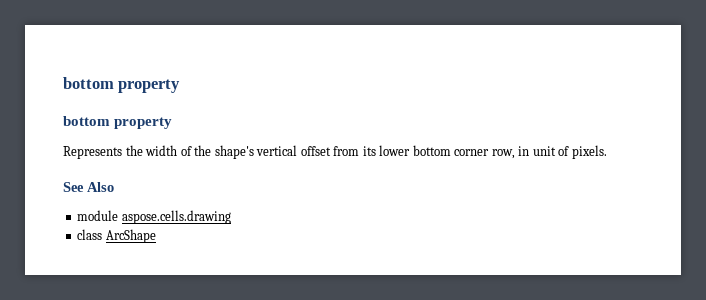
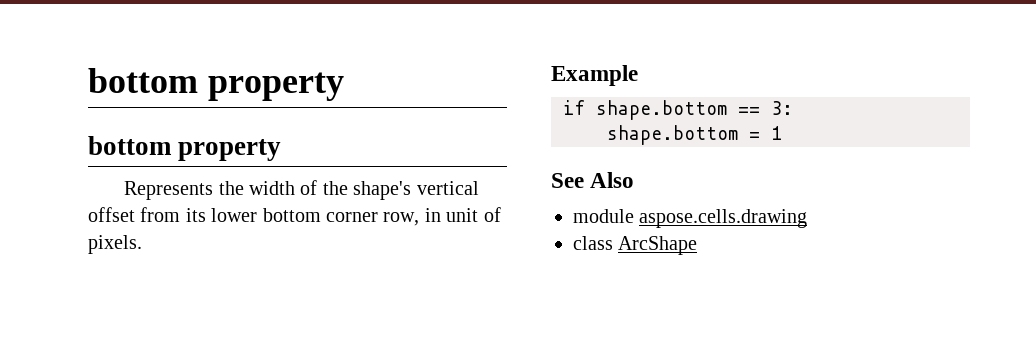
(607, 152) none -> [551,65,638,86] [563,100,793,120] [607,125,782,145] // Example // if shape.bottom == 3: // shape.bottom = 1

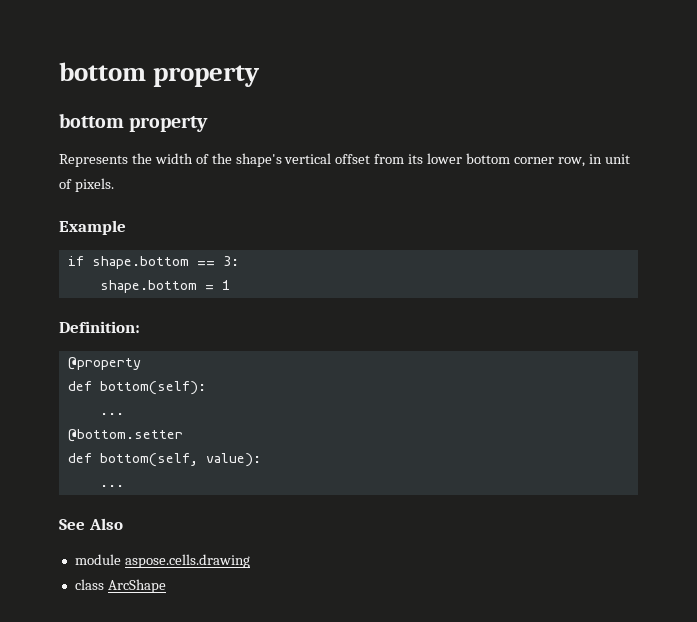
(782, 133) none -> [59,321,140,333] [67,357,141,370] [67,381,206,395] [99,413,124,415] [67,429,183,442] [67,453,261,467] [99,485,124,487] // Definition: // @property // def bottom(self): // ... // @bottom.setter // def bottom(self, value): // ...

